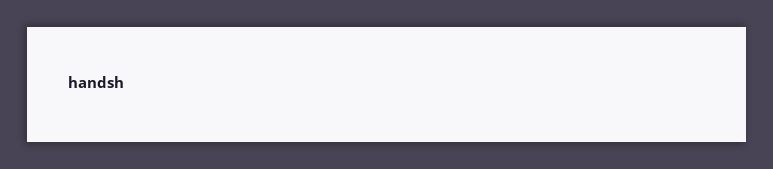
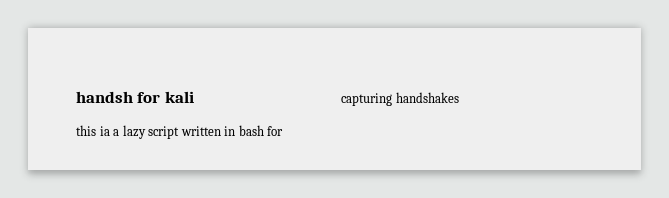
(124, 82) none -> [137,91,194,103] [76,125,284,139] [341,92,459,106] for kali // this ia a lazy script written in bash for capturing handshakes

